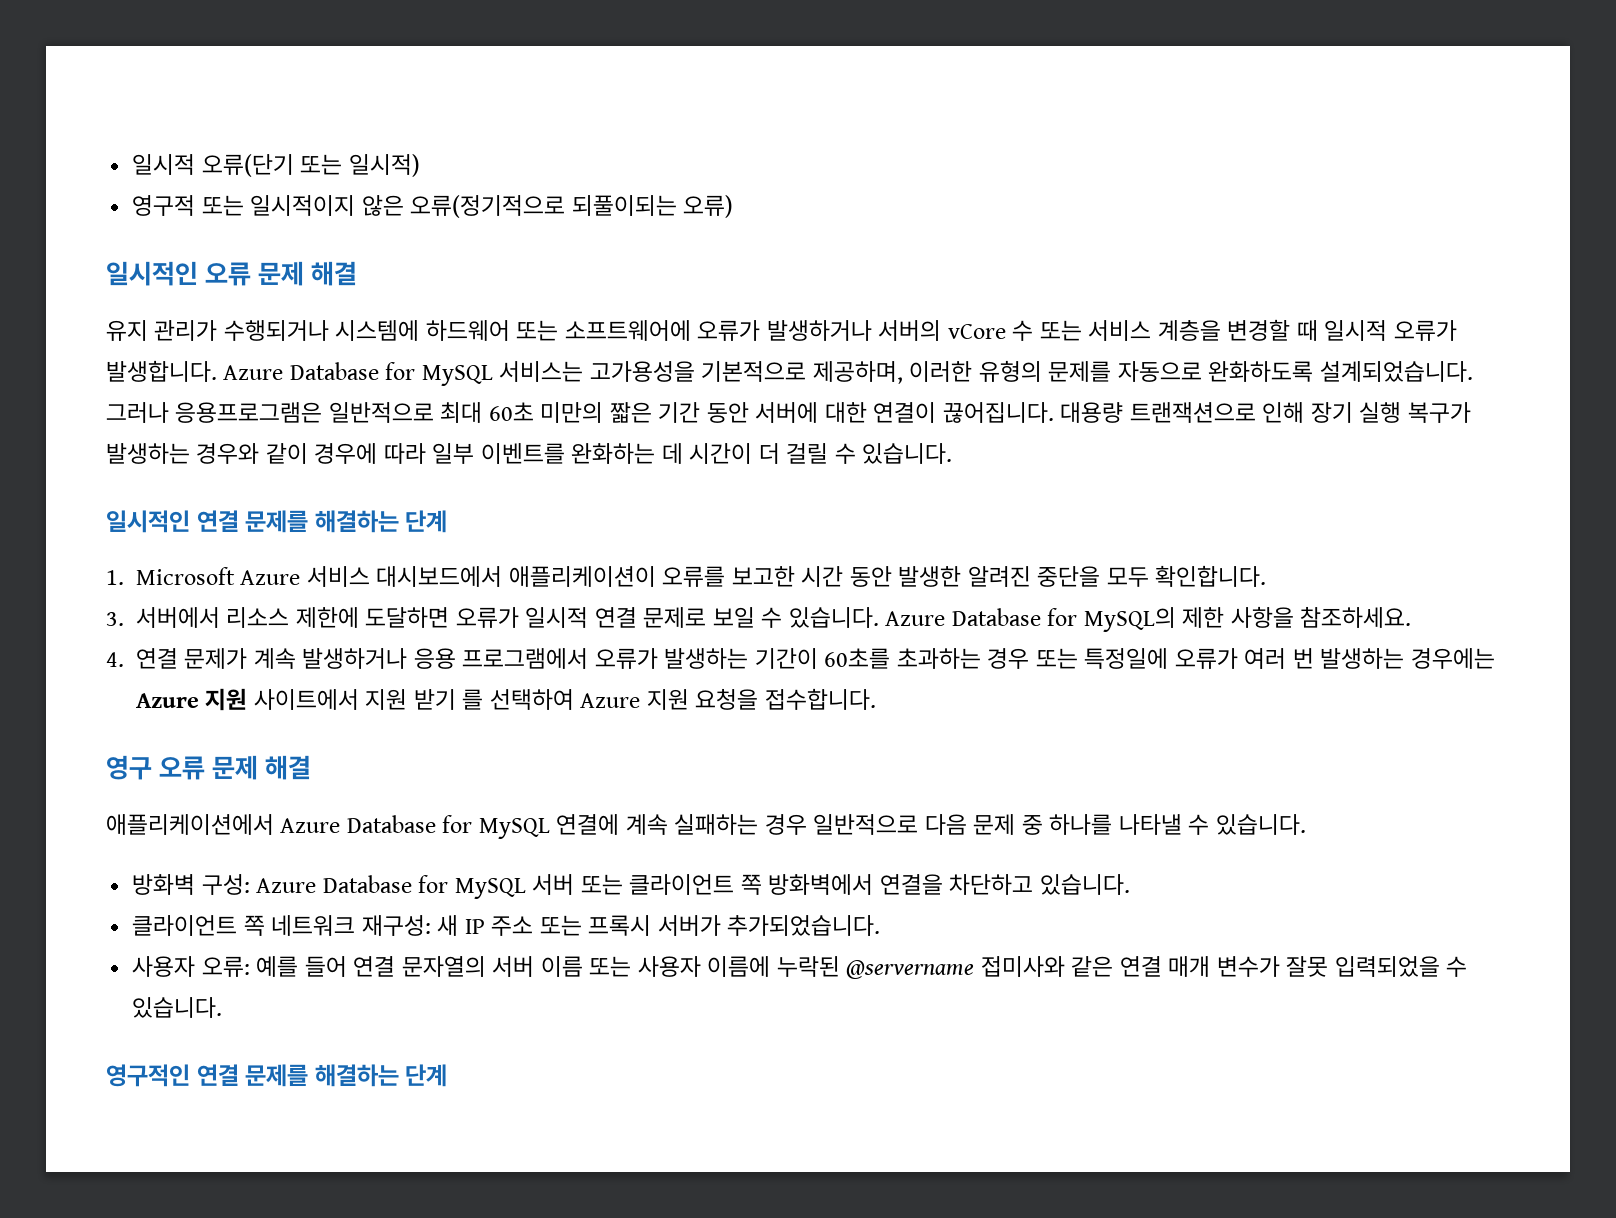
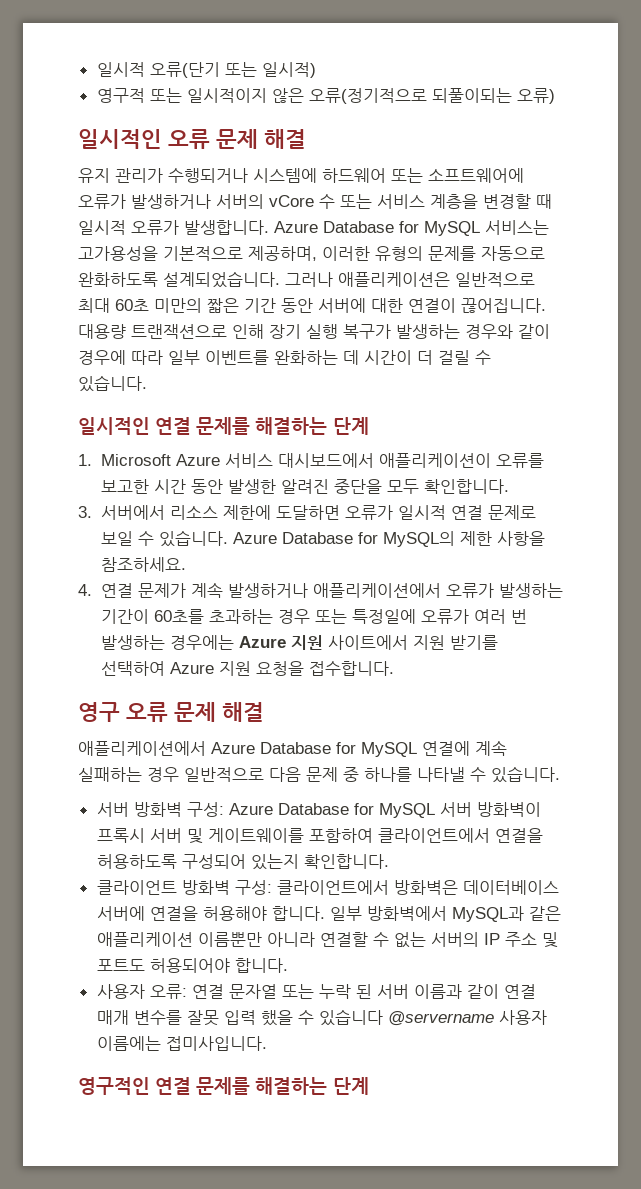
[175,402,323,423] 응용프로그램은 -> [338,272,450,287] 애플리케이션은
[413,648,589,669] 응용 프로그램에서 -> [312,583,441,598] 애플리케이션에서
[413,689,484,710] 받기 를 -> [449,635,498,650] 받기를
(1306, 824) none -> [96,802,129,817] 서버
[580,874,1130,895] [132,915,881,936] [132,956,1468,979] [132,997,223,1018] 또는 클라이언트 쪽 방화벽에서 연결을 차단하고 있습니다. // 클라이언트 쪽 네트워크 재구성: 새 IP 주소 또는 프록시 서버가 추가되었습니다. // 사용자 오류: 예를 들어 연결 문자열의 서버 이름 또는 사용자 이름에 누락된 @servername 접미사와 같은 연결 매개 변수가 잘못 입력되었을 수 있습니다. -> [476,802,541,817] [96,828,543,844] [96,854,389,870] [96,880,559,895] [96,906,561,922] [96,932,558,948] [96,958,288,973] [96,984,536,999] [96,1009,547,1026] [96,1036,267,1051] 방화벽이 프록시 서버 및 게이트웨이를 포함하여 클라이언트에서 연결을 허용하도록 구성되어 있는지 확인합니다. // 클라이언트 방화벽 구성: 클라이언트에서 방화벽은 데이터베이스 서버에 연결을 허용해야 합니다. 일부 방화벽에서 MySQL과 같은 애플리케이션 이름뿐만 아니라 연결할 수 없는 서버의 IP 주소 및 포트도 허용되어야 합니다. // 사용자 오류: 연결 문자열 또는 누락 된 서버 이름과 같이 연결 매개 변수를 잘못 입력 했을 수 있습니다 @servername 사용자 이름에는 접미사입니다.

